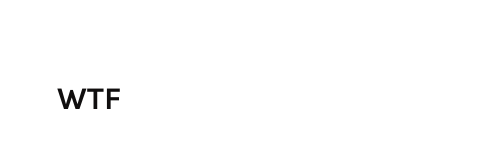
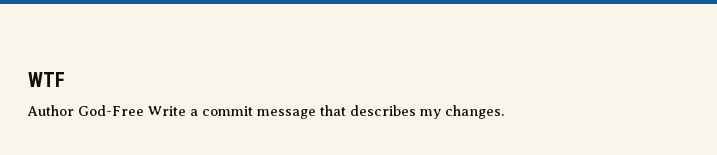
(121, 98) none -> [27,105,504,119] // Author God-Free Write a commit message that describes my changes.

